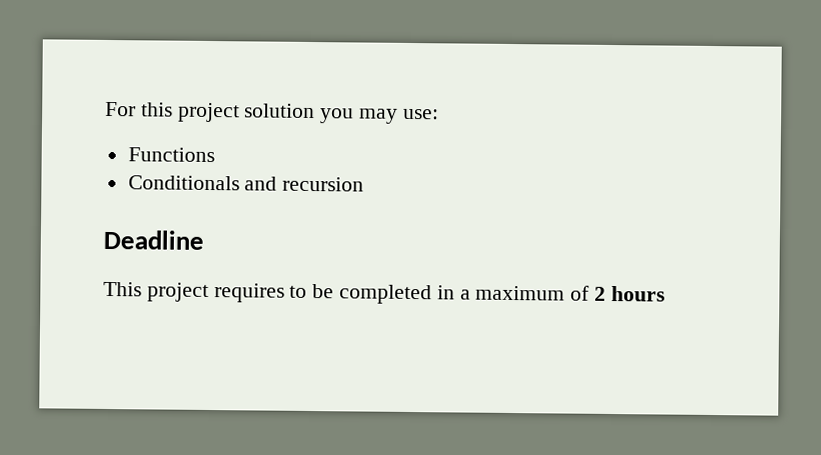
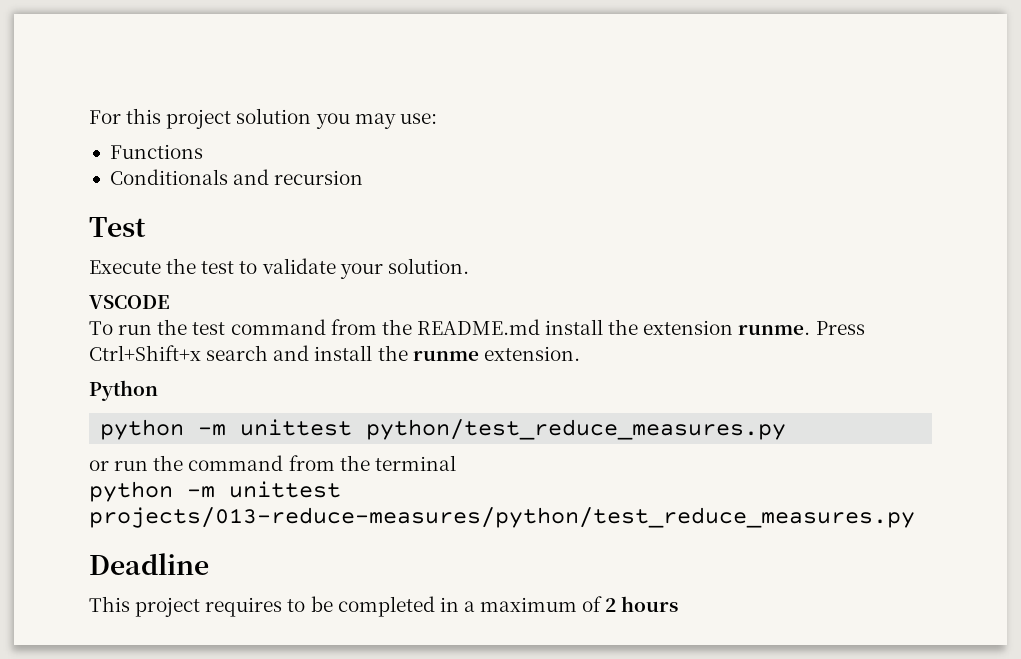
(365, 184) none -> [89,217,146,237] [89,258,469,279] [89,295,170,309] [89,319,865,335] [89,345,580,361] [89,380,158,401] [100,419,787,440] [89,455,456,471] [89,481,341,502] [89,507,915,528] // Test // Execute the test to validate your solution. // VSCODE // To run the test command from the README.md install the extension runme. Press Ctrl+Shift+x search and install the runme extension. // Python // python -m unittest python/test_reduce_measures.py // or run the command from the terminal // python -m unittest projects/013-reduce-measures/python/test_reduce_measures.py

